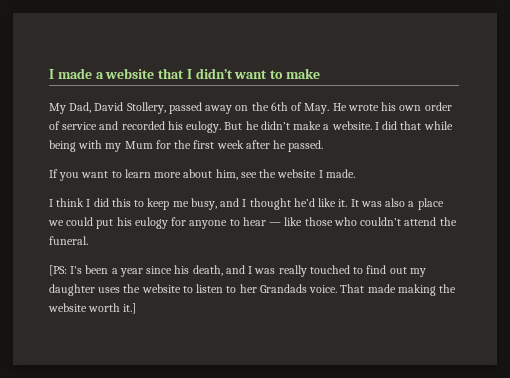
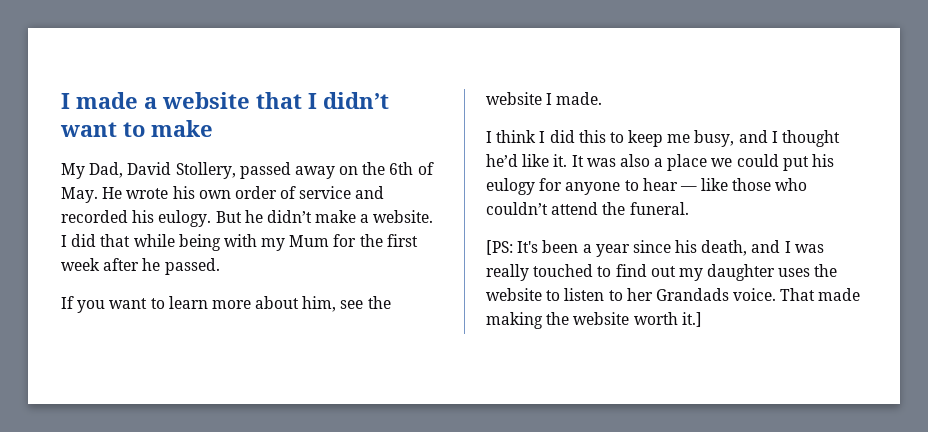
[70,266,83,274] I's -> [517,241,539,253] It's

